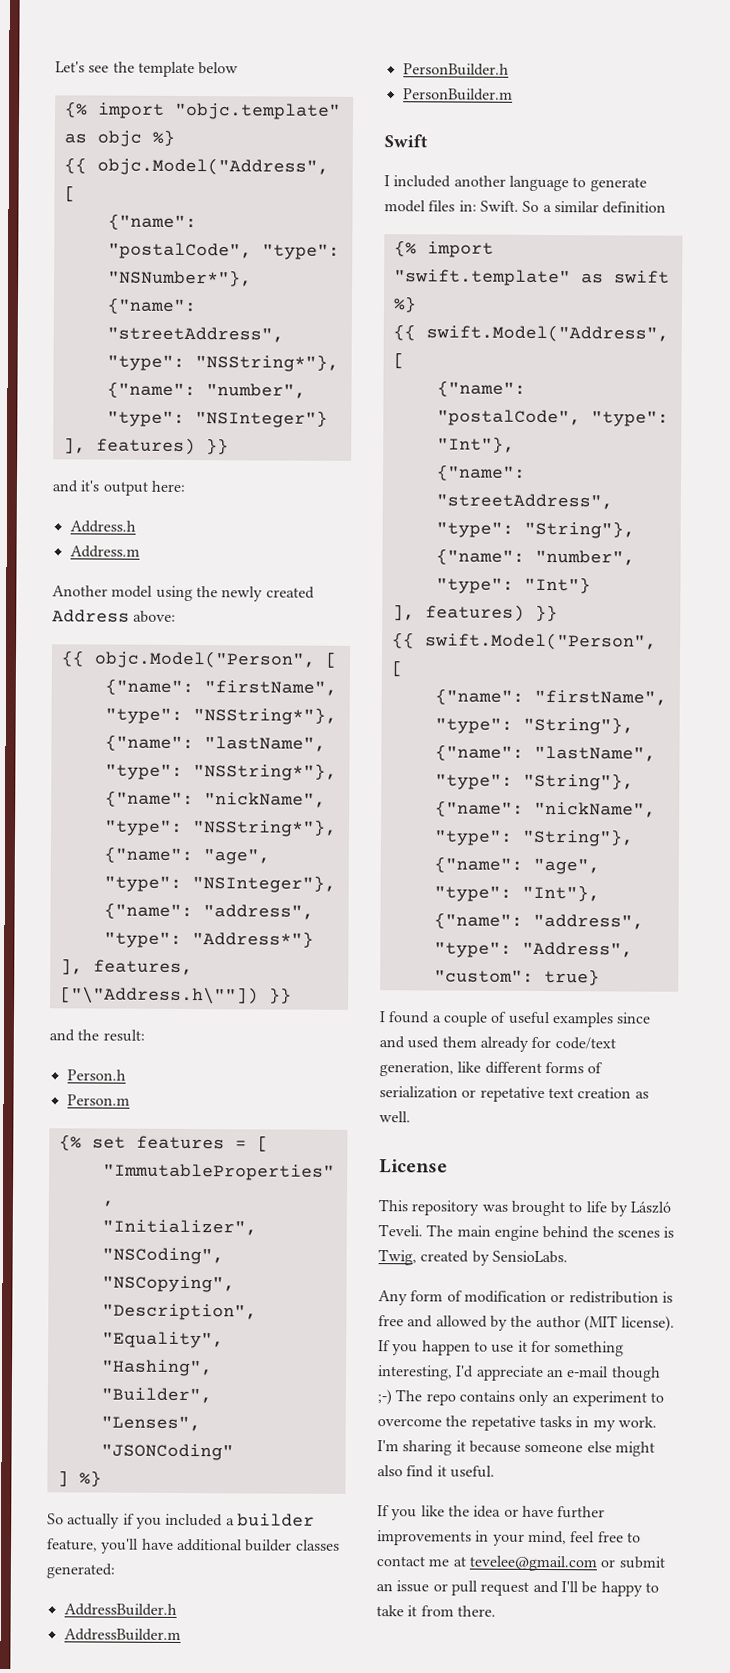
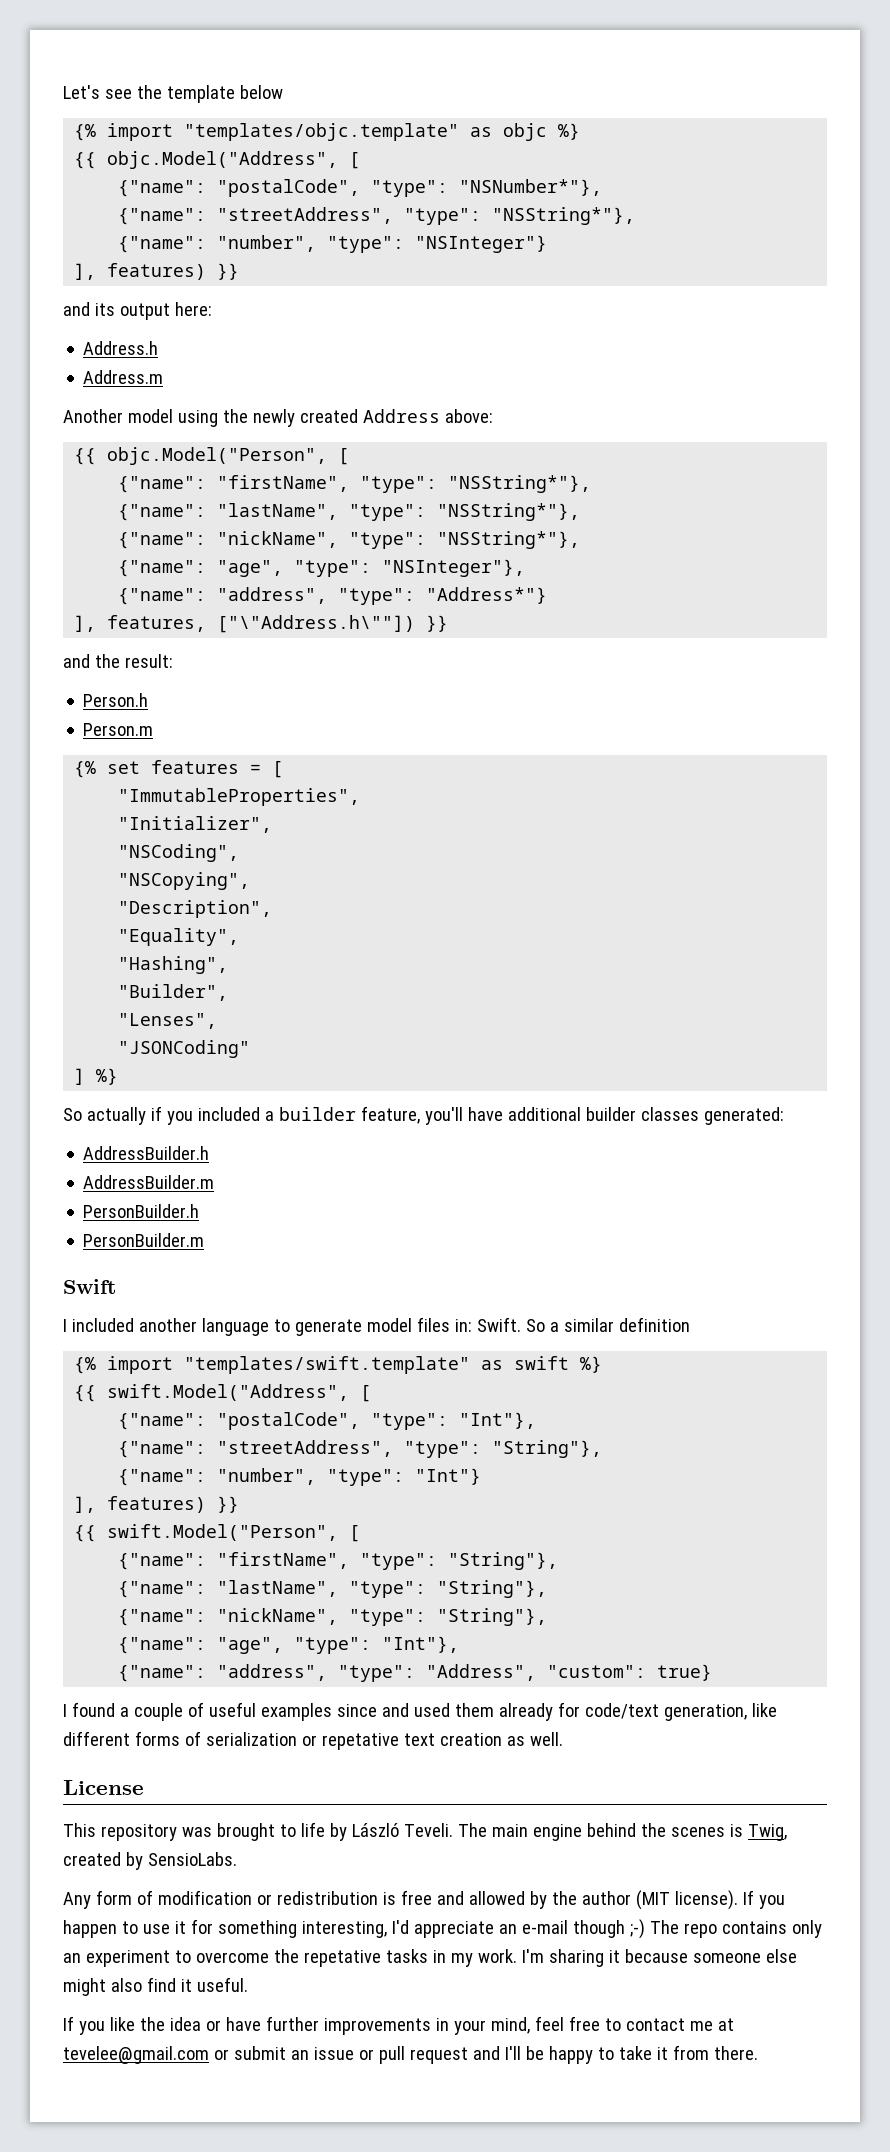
[174,102,341,120] "objc.template" -> [184,123,460,141] "templates/objc.template"
[80,480,100,492] it's -> [94,303,115,316] its
[393,269,571,287] "swift.template" -> [184,1356,471,1374] "templates/swift.template"

